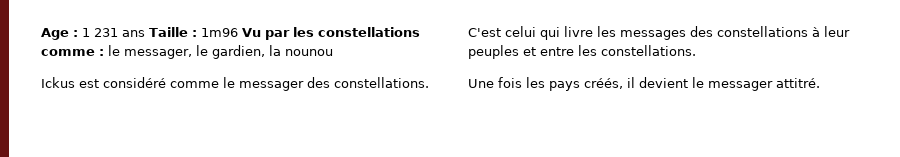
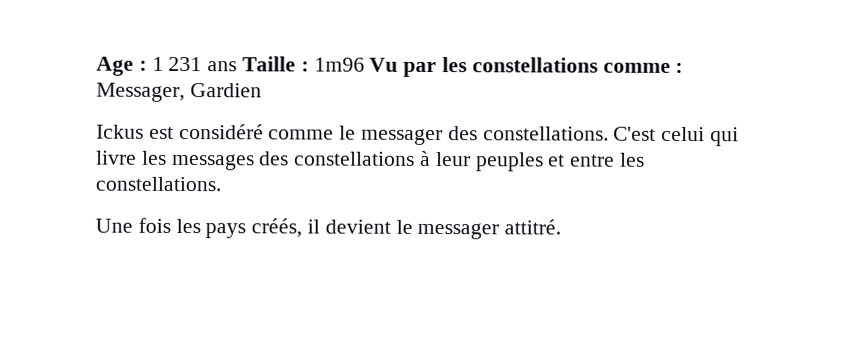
[108,45,333,59] le messager, le gardien, la nounou -> [96,82,262,103] Messager, Gardien

